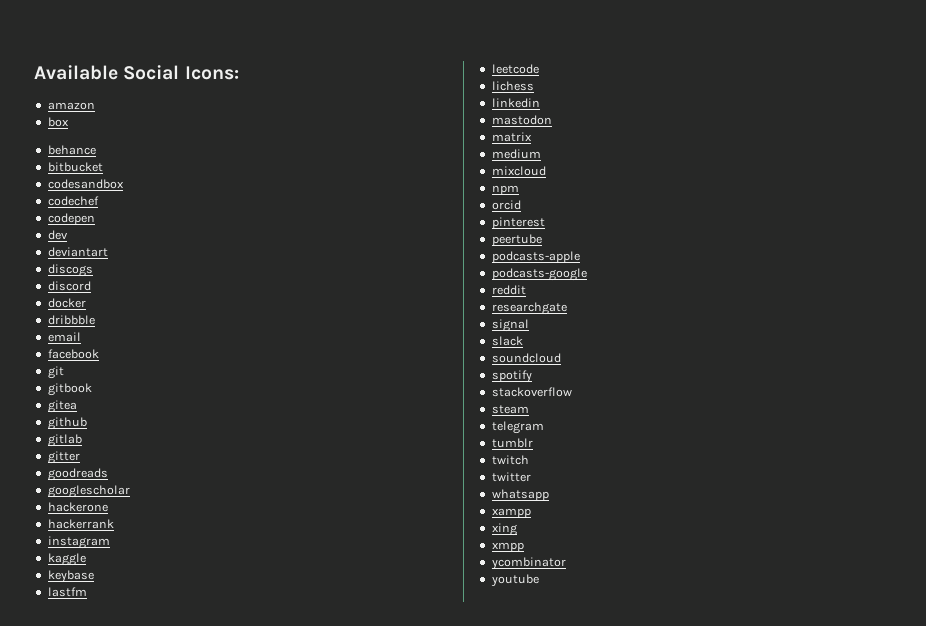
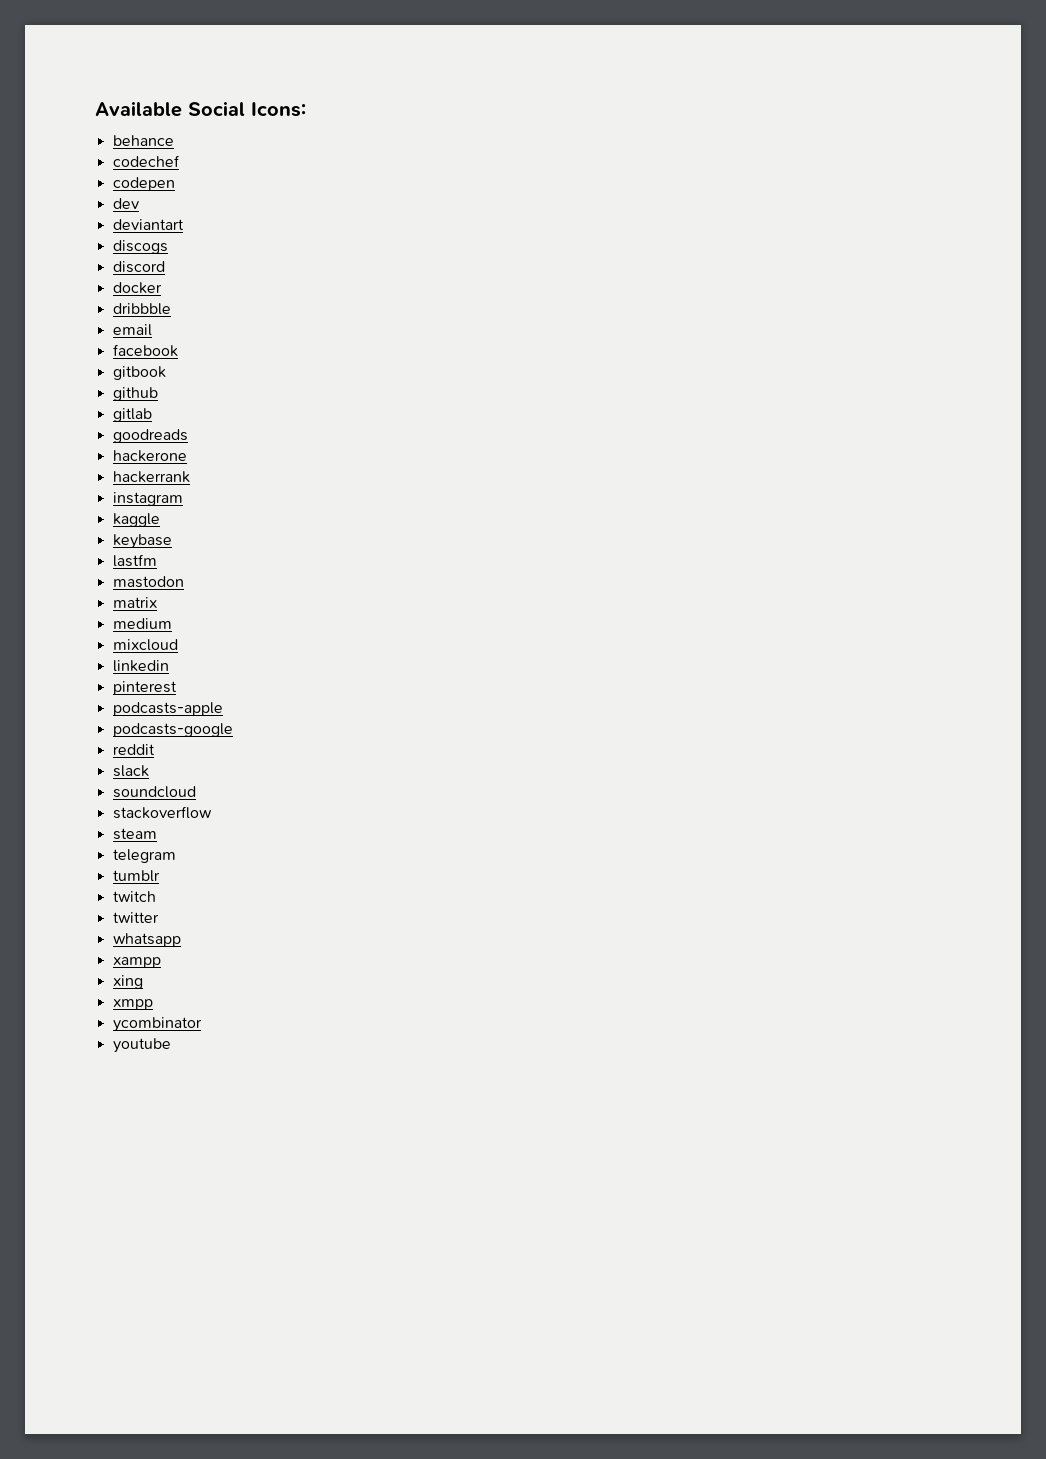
[47,102,95,110] [47,117,69,127] // amazon // box -> (306, 109) none
[47,162,103,172] [47,179,124,189] // bitbucket // codesandbox -> (174, 140) none
[47,366,64,379] // git -> (178, 350) none
[47,400,77,413] // gitea -> (166, 373) none
[47,451,80,464] // gitter -> (152, 415) none
[47,485,130,498] // googlescholar -> (188, 436) none
[491,64,539,74] [491,81,534,91] [491,98,540,108] // leetcode // lichess // linkedin -> (157, 560) none
[491,185,519,195] [491,200,521,210] npm // orcid -> [112,660,169,672] linkedin
[491,234,542,246] // peertube -> (177, 688) none
[491,302,567,315] [491,319,529,332] // researchgate // signal -> (155, 749) none
[491,370,532,383] // spotify -> (196, 792) none

